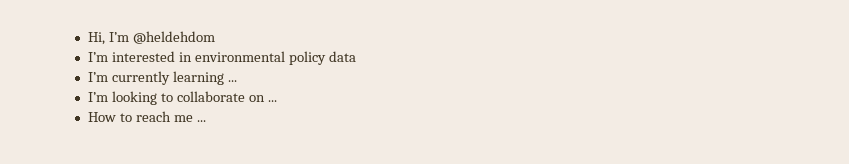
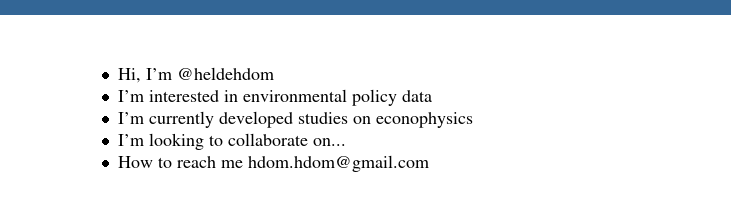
[172,71,237,85] learning ... -> [218,111,473,128] developed studies on econophysics
[248,95,277,102] on ... -> [312,138,346,146] on...
[196,120,206,122] ... -> [247,155,429,172] hdom.hdom@gmail.com

